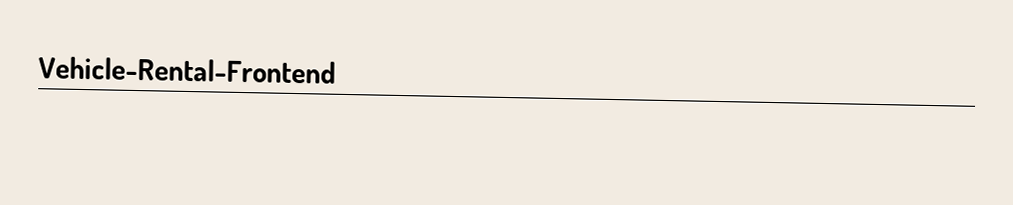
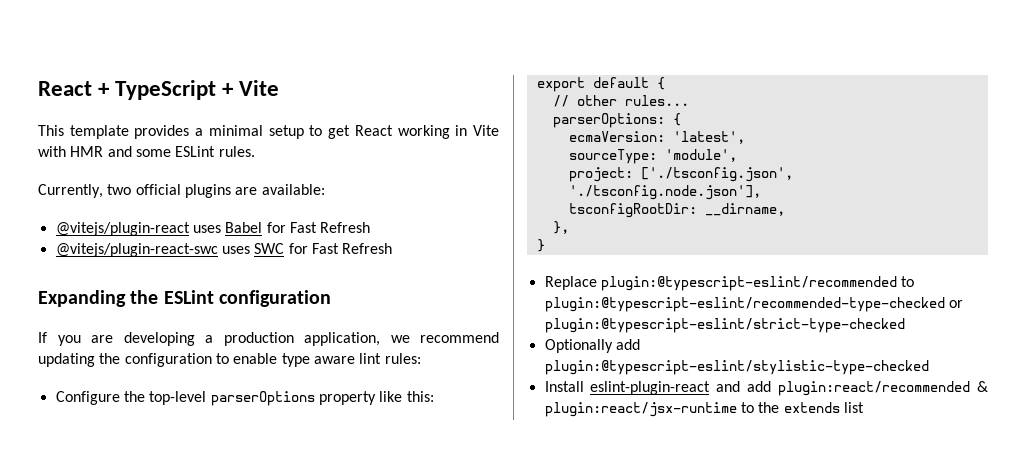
[38,56,336,84] Vehicle-Rental-Frontend -> [38,80,280,100] [38,125,500,139] [38,146,255,157] [38,184,325,198] [55,222,371,236] [55,243,393,257] [38,290,332,307] [38,332,500,346] [38,353,421,367] [55,391,434,406] [536,77,665,92] [552,95,689,107] [552,113,681,128] [568,131,745,144] [568,149,737,164] [568,167,793,182] [568,185,761,200] [568,203,785,218] [552,221,569,234] [536,239,545,252] [544,276,915,291] [544,297,963,312] [544,318,905,333] [544,339,640,353] [544,360,929,375] [544,381,988,396] [544,402,864,417] React + TypeScript + Vite // This template provides a minimal setup to get React working in Vite with HMR and some ESLint rules. // Currently, two official plugins are available: // @vitejs/plugin-react uses Babel for Fast Refresh // @vitejs/plugin-react-swc uses SWC for Fast Refresh // Expanding the ESLint configuration // If you are developing a production application, we recommend updating the configuration to enable type aware lint rules: // Configure the top-level parserOptions property like this: // export default { // // other rules... // parserOptions: { // ecmaVersion: 'latest', // sourceType: 'module', // project: ['./tsconfig.json', './tsconfig.node.json'], // tsconfigRootDir: __dirname, // }, // } // Replace plugin:@typescript-eslint/recommended to plugin:@typescript-eslint/recommended-type-checked or plugin:@typescript-eslint/strict-type-checked // Optionally add plugin:@typescript-eslint/stylistic-type-checked // Install eslint-plugin-react and add plugin:react/recommended & plugin:react/jsx-runtime to the extends list

